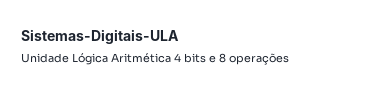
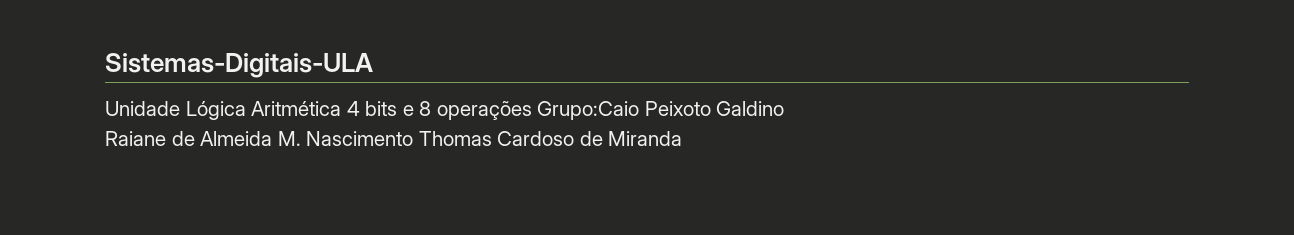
(289, 59) none -> [537,101,785,120] [105,131,683,146] Grupo:Caio Peixoto Galdino // Raiane de Almeida M. Nascimento Thomas Cardoso de Miranda

